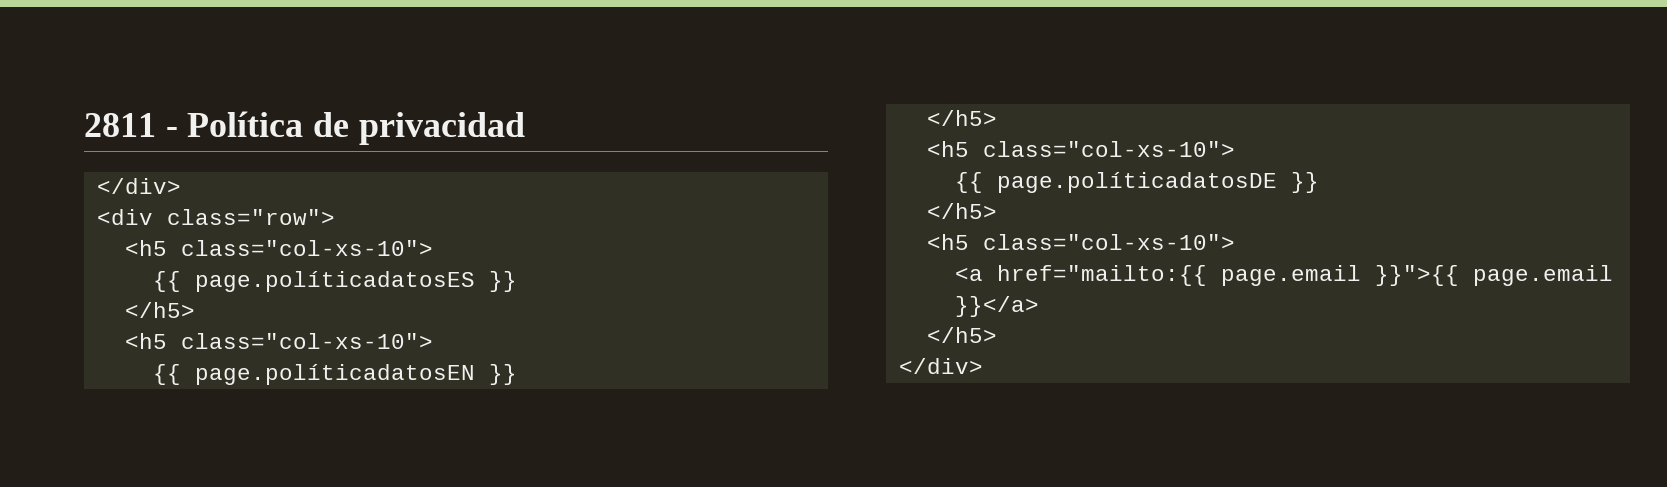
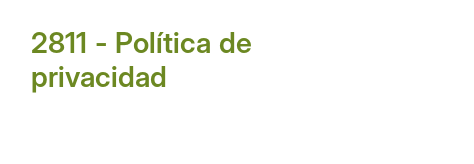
[97,178,182,194] [97,209,336,225] [125,240,434,256] [153,271,518,292] [125,302,196,318] [125,333,434,349] [153,364,518,385] [927,110,998,126] [927,141,1236,157] [955,172,1320,193] [927,203,998,219] [927,234,1236,250] [955,265,1614,286] [955,296,1040,317] [927,327,998,343] [899,358,984,374] // </div> // <div class="row"> // <h5 class="col-xs-10"> // {{ page.políticadatosES }} // </h5> // <h5 class="col-xs-10"> // {{ page.políticadatosEN }} // </h5> // <h5 class="col-xs-10"> // {{ page.políticadatosDE }} // </h5> // <h5 class="col-xs-10"> // <a href="mailto:{{ page.email }}">{{ page.email }}</a> // </h5> // </div> -> (167, 79) none

